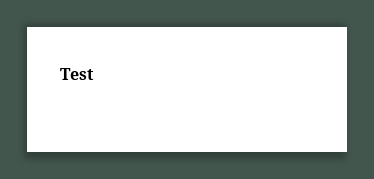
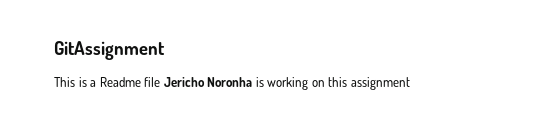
[60,68,94,80] Test -> [54,41,165,60] [54,77,410,90] GitAssignment // This is a Readme file Jericho Noronha is working on this assignment

